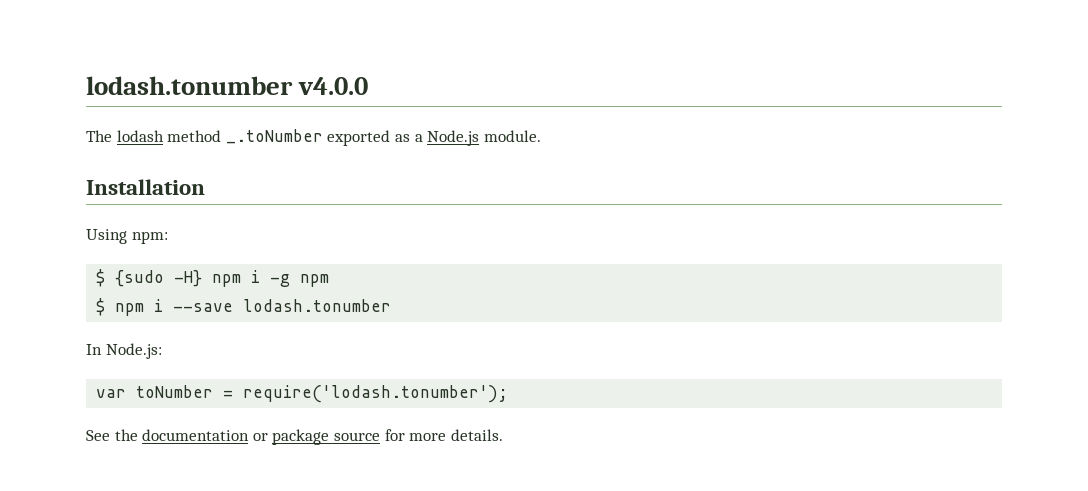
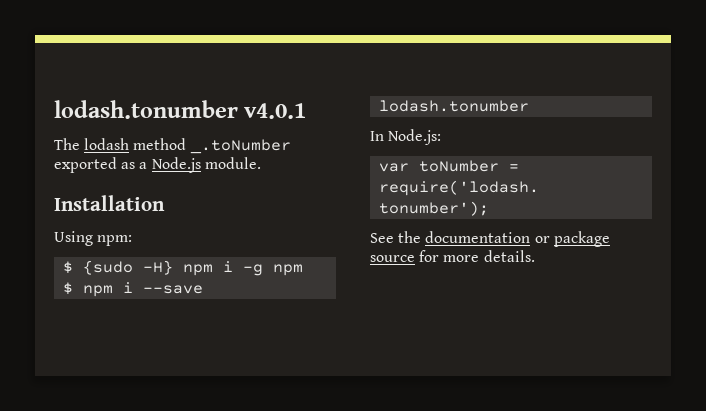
[86,76,369,95] lodash.tonumber v4.0.0 -> [54,100,307,119] lodash.tonumber v4.0.1

